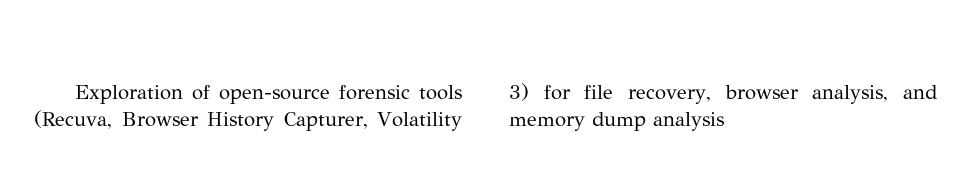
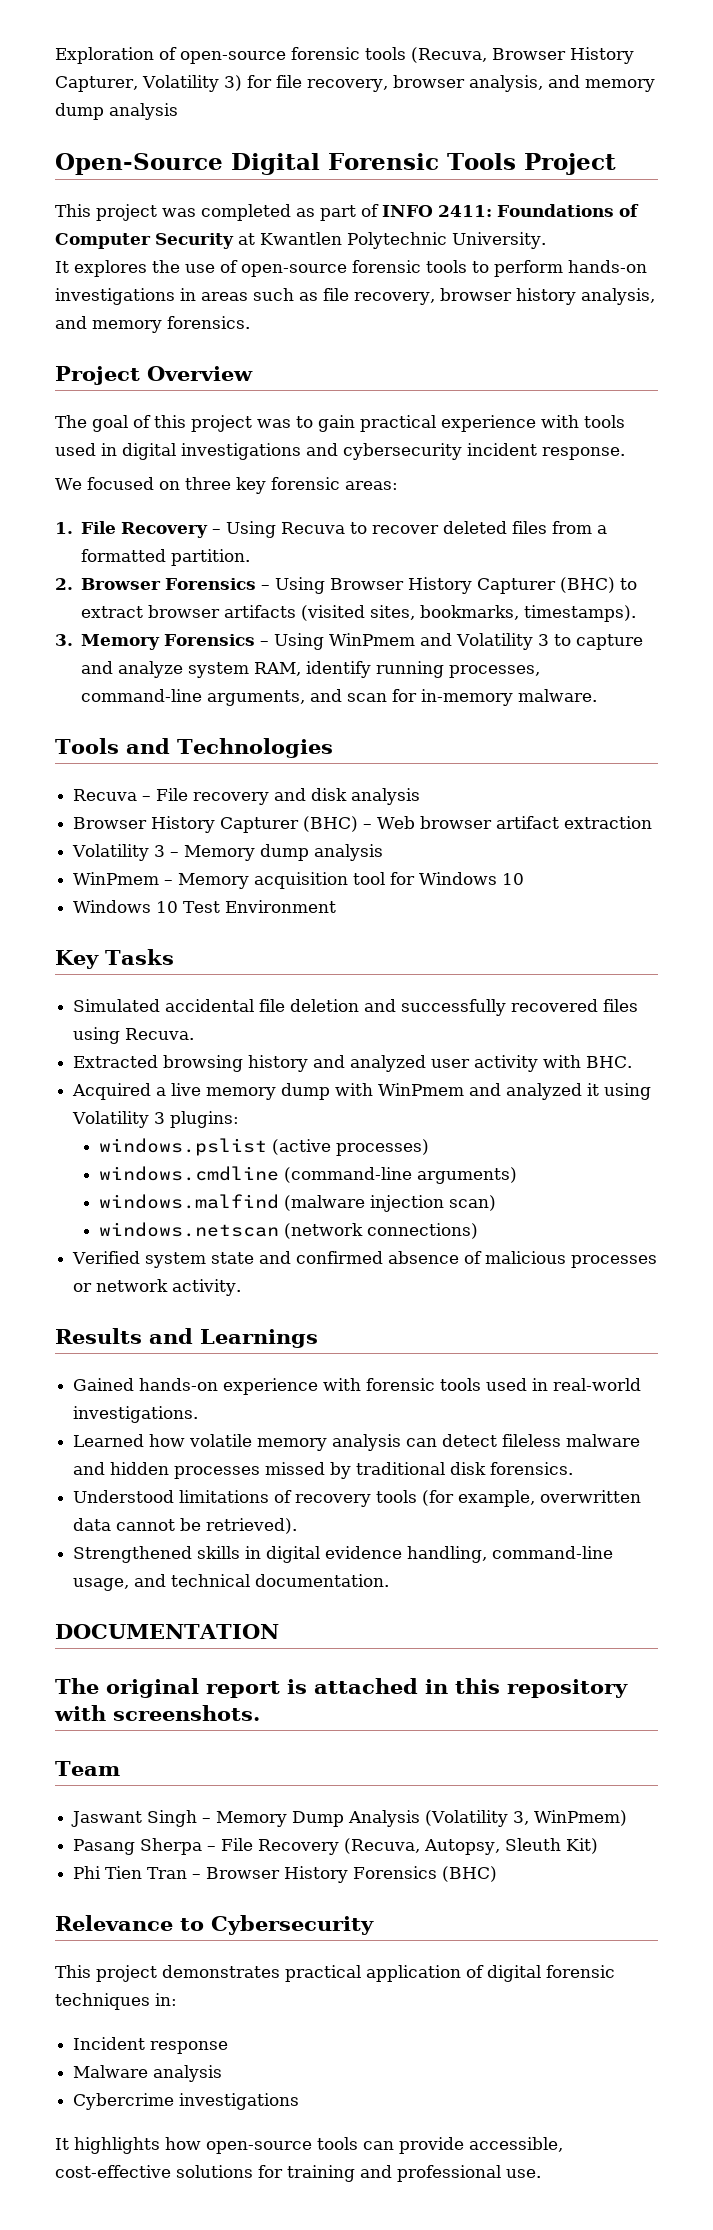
(724, 121) none -> [55,153,616,175] [55,204,639,221] [55,232,546,249] [55,260,647,277] [55,288,655,305] [55,316,250,333] [55,366,253,385] [55,415,625,432] [55,443,625,460] [55,477,398,494] [55,521,608,538] [81,549,251,566] [55,577,638,594] [81,605,637,622] [55,633,644,650] [81,661,541,678] [81,689,598,706] [55,738,333,758] [73,788,421,805] [73,816,653,833] [72,844,384,861] [73,872,525,889] [73,900,337,913] [55,949,174,969] [73,999,639,1016] [73,1027,195,1044] [73,1055,633,1072] [72,1083,652,1100] [72,1111,240,1128] [99,1138,430,1156] [99,1166,518,1184] [99,1194,497,1212] [99,1222,479,1239] [72,1251,658,1268] [73,1279,242,1296] [55,1328,318,1348] [73,1378,642,1395] [73,1406,199,1423] [73,1434,641,1451] [73,1462,574,1479] [73,1490,642,1507] [73,1518,298,1534] [73,1546,614,1563] [73,1574,390,1591] [55,1624,279,1639] [55,1678,628,1698] [54,1705,260,1721] [55,1761,120,1776] [71,1810,628,1827] [73,1838,599,1855] [73,1866,498,1883] [55,1915,374,1935] [55,1965,615,1982] [55,1993,177,2010] [73,2037,229,2054] [73,2065,223,2082] [73,2093,300,2110] [55,2137,563,2154] [55,2165,541,2182] // Open-Source Digital Forensic Tools Project // This project was completed as part of INFO 2411: Foundations of Computer Security at Kwantlen Polytechnic University. // It explores the use of open-source forensic tools to perform hands-on investigations in areas such as file recovery, browser history analysis, and memory forensics. // Project Overview // The goal of this project was to gain practical experience with tools used in digital investigations and cybersecurity incident response. // We focused on three key forensic areas: // 1. File Recovery – Using Recuva to recover deleted files from a formatted partition. // 2. Browser Forensics – Using Browser History Capturer (BHC) to extract browser artifacts (visited sites, bookmarks, timestamps). // 3. Memory Forensics – Using WinPmem and Volatility 3 to capture and analyze system RAM, identify running processes, command-line arguments, and scan for in-memory malware. // Tools and Technologies // Recuva – File recovery and disk analysis // Browser History Capturer (BHC) – Web browser artifact extraction // Volatility 3 – Memory dump analysis // WinPmem – Memory acquisition tool for Windows 10 // Windows 10 Test Environment // Key Tasks // Simulated accidental file deletion and successfully recovered files using Recuva. // Extracted browsing history and analyzed user activity with BHC. // Acquired a live memory dump with WinPmem and analyzed it using Volatility 3 plugins: // windows.pslist (active processes) // windows.cmdline (command-line arguments) // windows.malfind (malware injection scan) // windows.netscan (network connections) // Verified system state and confirmed absence of malicious processes or network activity. // Results and Learnings // Gained hands-on experience with forensic tools used in real-world investigations. // Learned how volatile memory analysis can detect fileless malware and hidden processes missed by traditional disk forensics. // Understood limitations of recovery tools (for example, overwritten data cannot be retrieved). // Strengthened skills in digital evidence handling, command-line usage, and technical documentation. // DOCUMENTATION // The original report is attached in this repository with screenshots. // Team // Jaswant Singh – Memory Dump Analysis (Volatility 3, WinPmem) // Pasang Sherpa – File Recovery (Recuva, Autopsy, Sleuth Kit) // Phi Tien Tran – Browser History Forensics (BHC) // Relevance to Cybersecurity // This project demonstrates practical application of digital forensic techniques in: // Incident response // Malware analysis // Cybercrime investigations // It highlights how open-source tools can provide accessible, cost-effective solutions for training and professional use.

